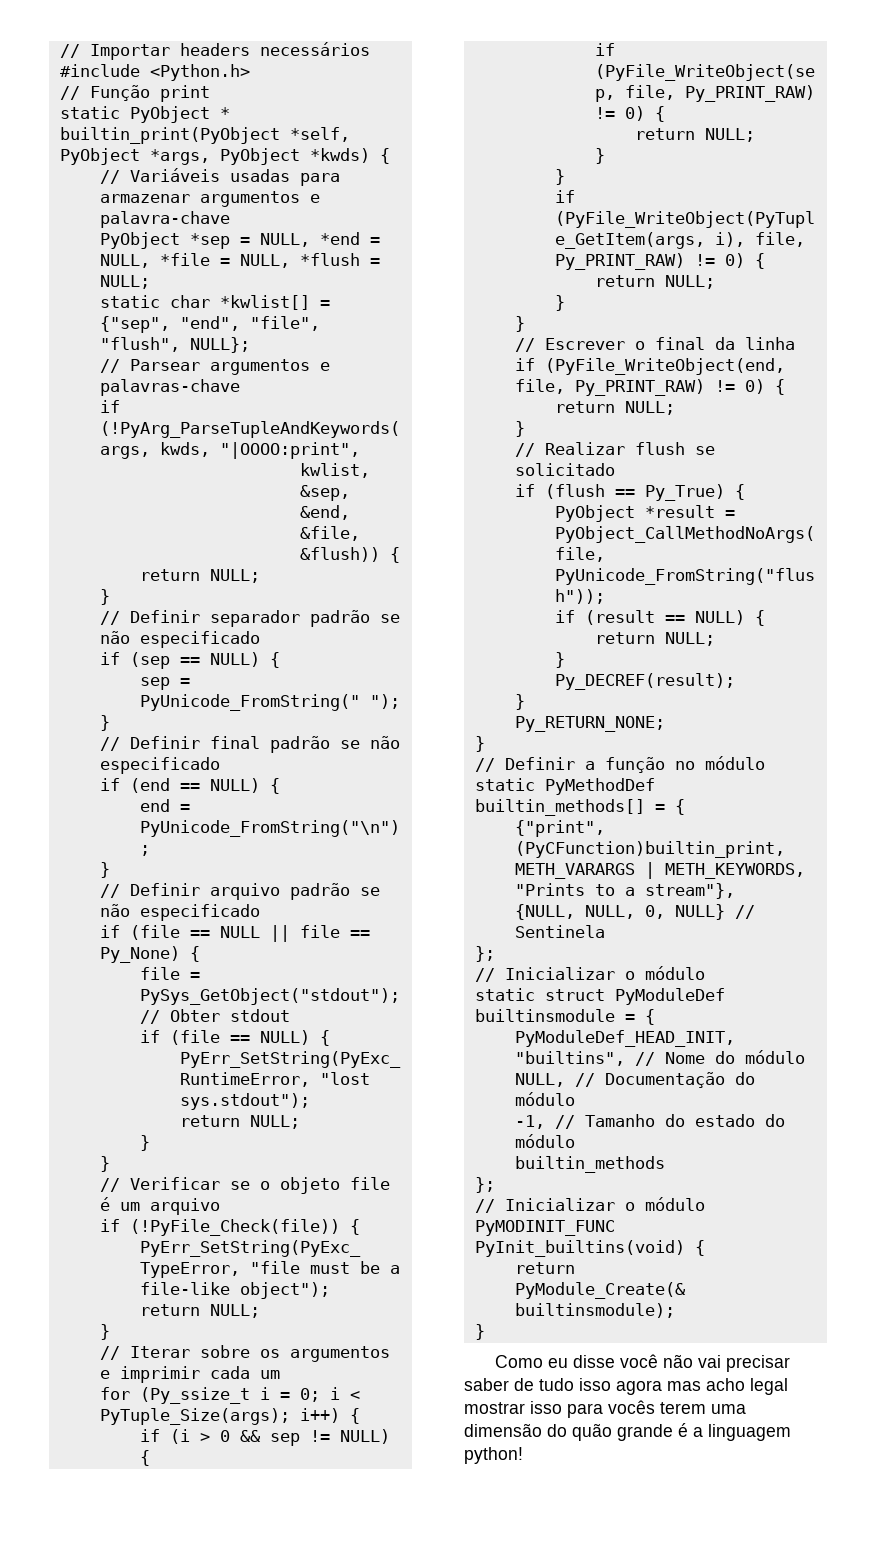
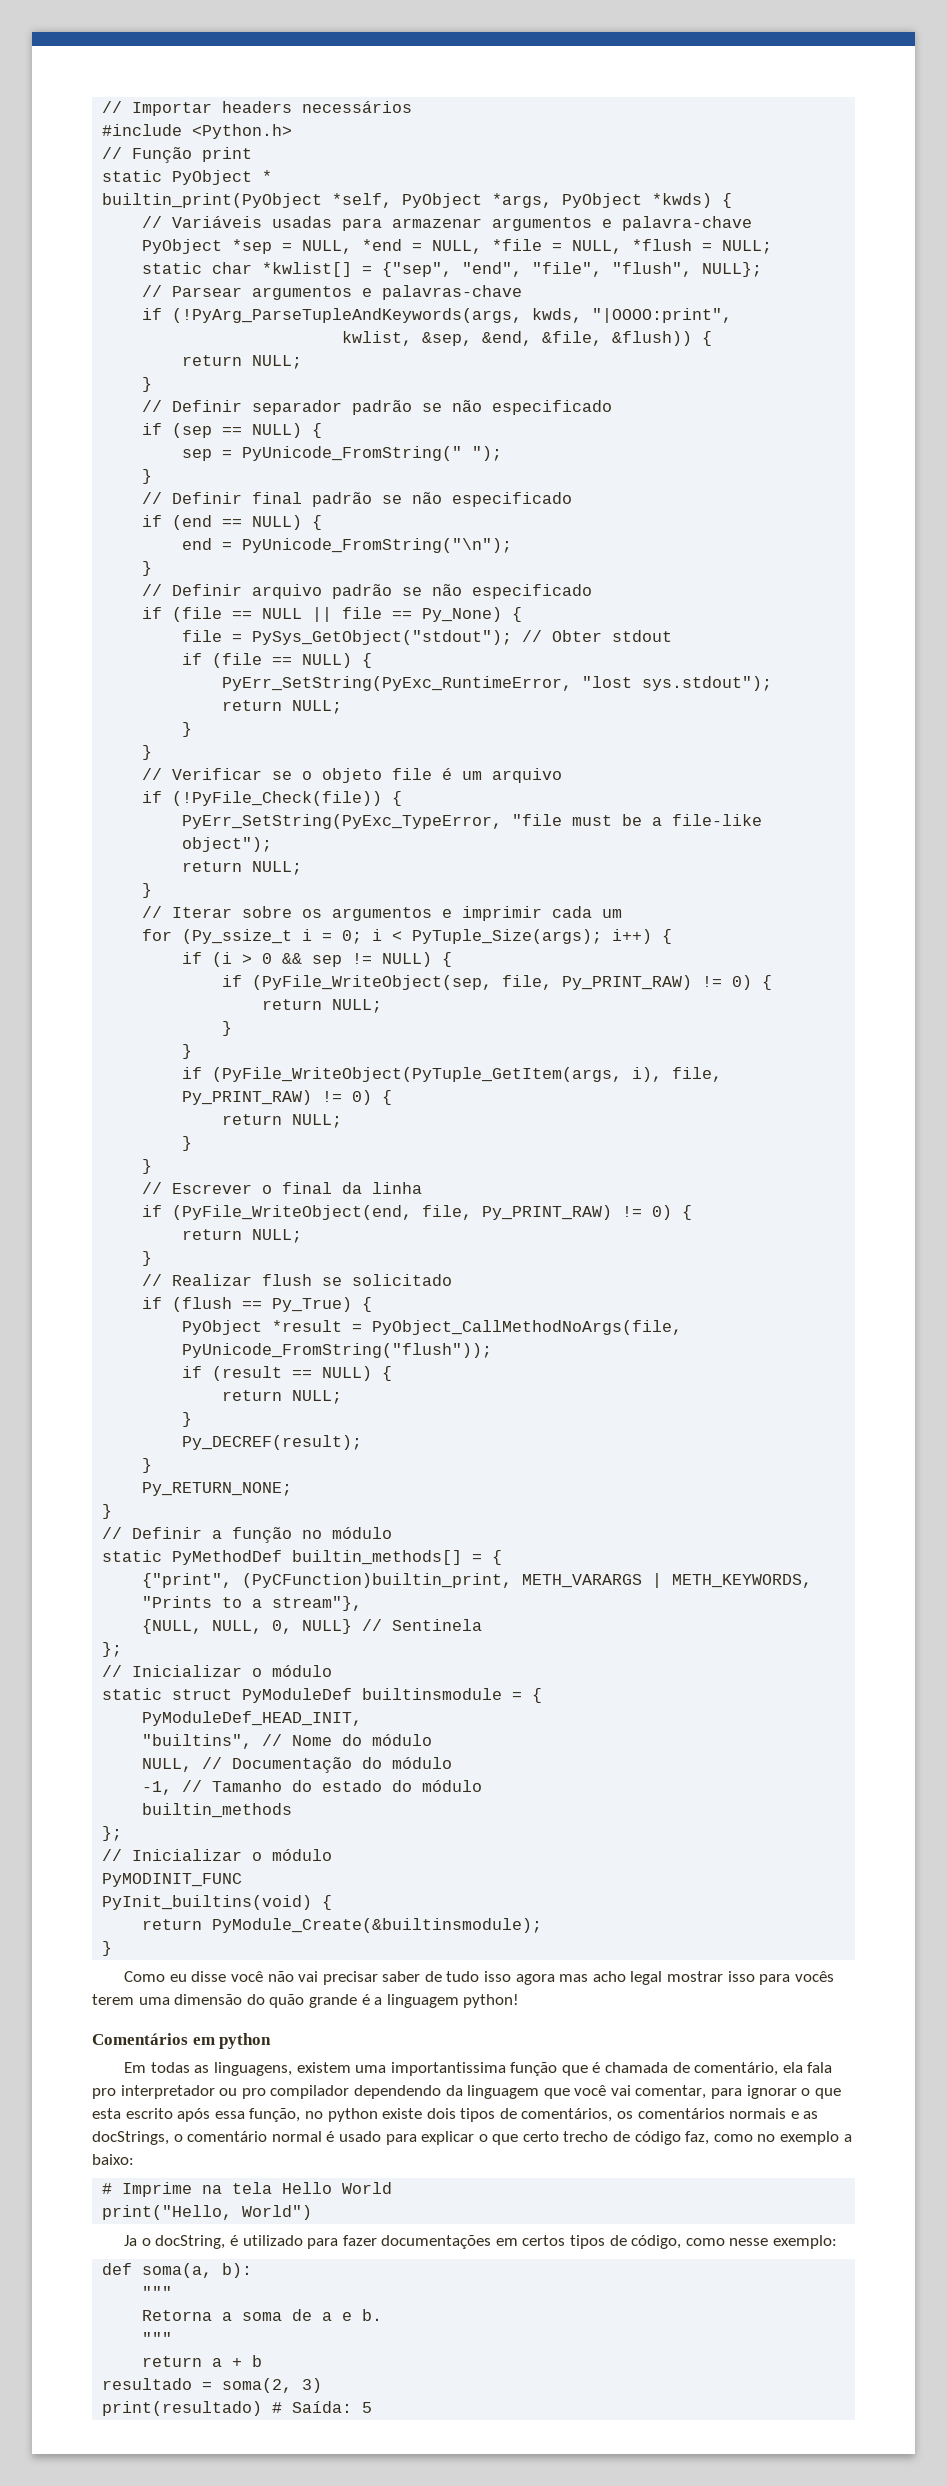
(523, 1455) none -> [92,2033,272,2049] [124,2062,833,2076] [92,2085,841,2099] [92,2108,819,2122] [92,2131,852,2145] [92,2154,134,2165] [102,2182,393,2197] [102,2205,313,2220] [124,2235,837,2249] [102,2263,253,2278] [142,2286,173,2298] [142,2309,383,2321] [142,2332,173,2344] [142,2355,263,2367] [102,2378,323,2393] [102,2401,373,2416] // Comentários em python // Em todas as linguagens, existem uma importantissima função que é chamada de comentário, ela fala pro interpretador ou pro compilador dependendo da linguagem que você vai comentar, para ignorar o que esta escrito após essa função, no python existe dois tipos de comentários, os comentários normais e as docStrings, o comentário normal é usado para explicar o que certo trecho de código faz, como no exemplo a baixo: // # Imprime na tela Hello World // print("Hello, World") // Ja o docString, é utilizado para fazer documentações em certos tipos de código, como nesse exemplo: // def soma(a, b): // """ // Retorna a soma de a e b. // """ // return a + b // resultado = soma(2, 3) // print(resultado) # Saída: 5

